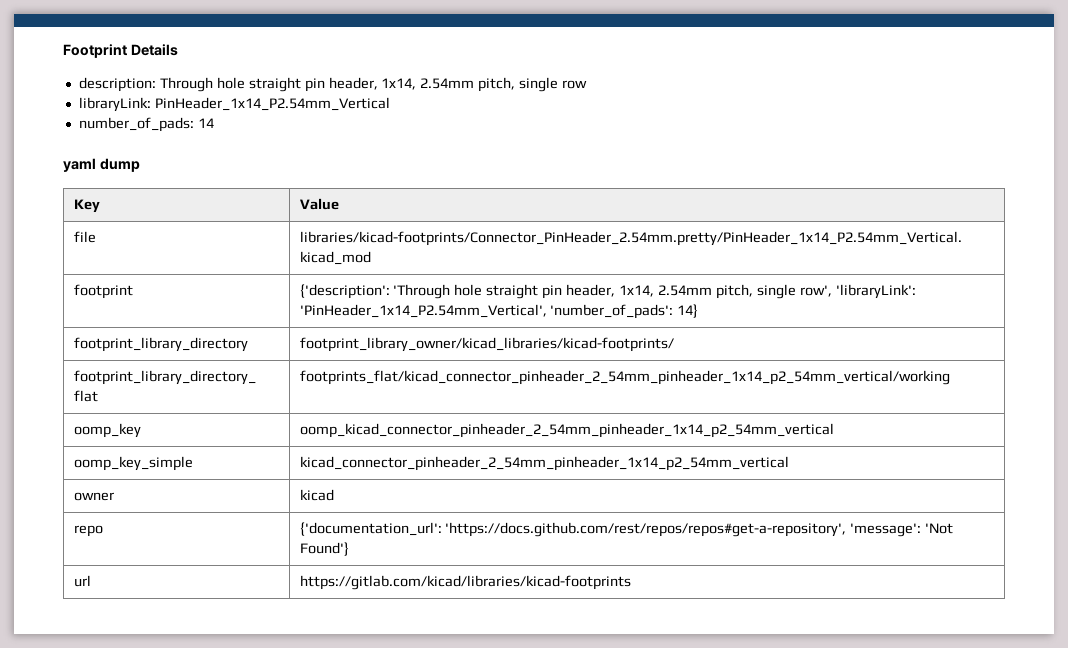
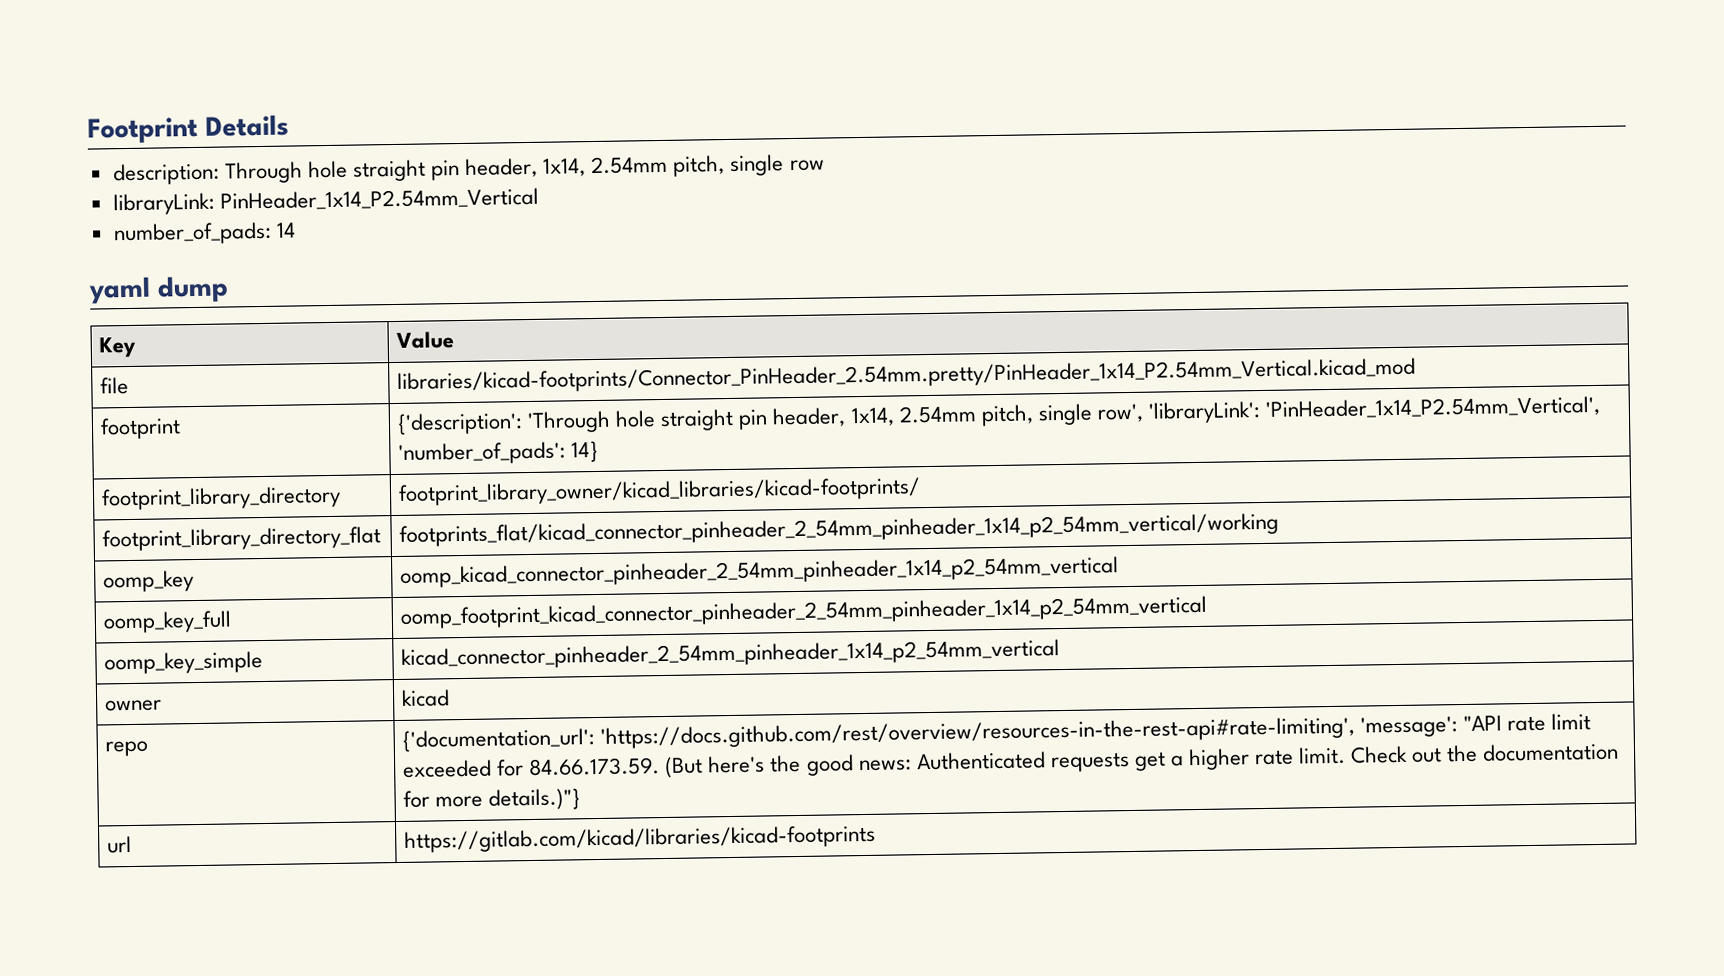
(834, 430) none -> [103,610,233,634] [400,595,1208,629] // oomp_key_full | oomp_footprint_kicad_connector_pinheader_2_54mm_pinheader_1x14_p2_54mm_vertical
[445,522,954,537] [299,542,349,556] 'https://docs.github.com/rest/repos/repos#get-a-repository', 'message': 'Not Found'} -> [600,713,1592,749] [403,742,1620,778] [403,788,582,811] 'https://docs.github.com/rest/overview/resources-in-the-rest-api#rate-limiting', 'message': "API rate limit exceeded for 84.66.173.59. (But here's the good news: Authenticated requests get a higher rate limit. Check out the documentation for more details.)"}

